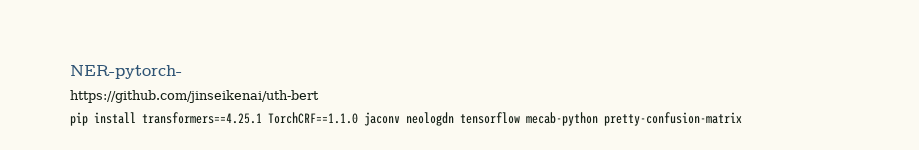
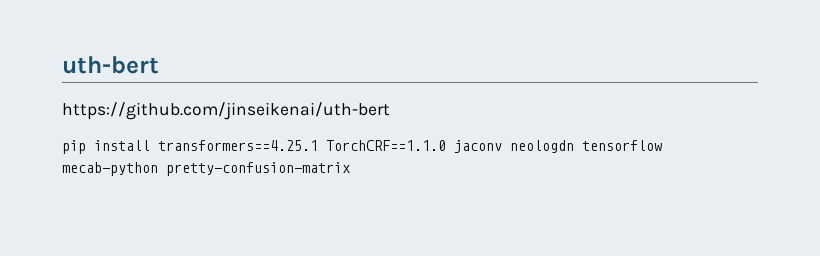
[70,65,182,79] NER-pytorch- -> [62,56,159,74] uth-bert

